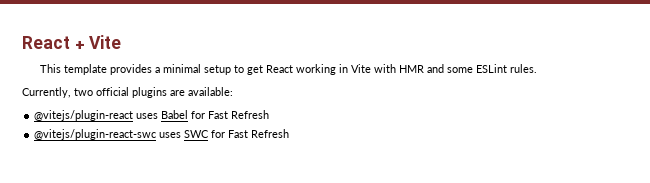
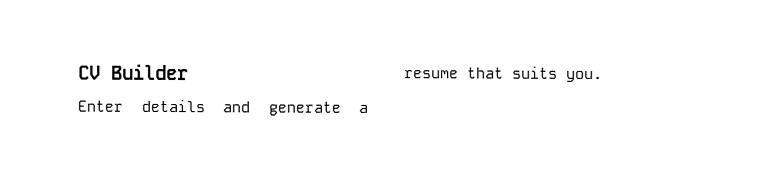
[22,35,122,49] [40,64,538,75] [22,87,233,98] [34,110,270,121] [34,129,290,140] React + Vite // This template provides a minimal setup to get React working in Vite with HMR and some ESLint rules. // Currently, two official plugins are available: // @vitejs/plugin-react uses Babel for Fast Refresh // @vitejs/plugin-react-swc uses SWC for Fast Refresh -> [78,63,189,81] [77,99,368,116] [404,66,603,83] CV Builder // Enter details and generate a resume that suits you.

